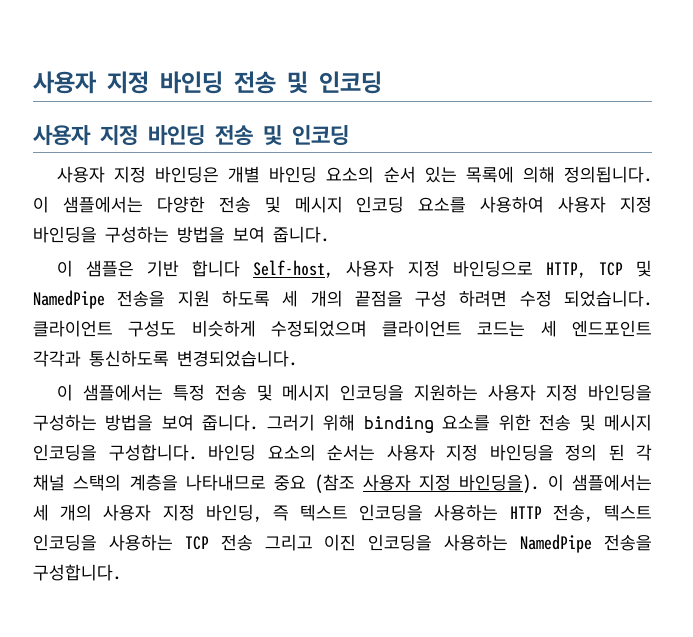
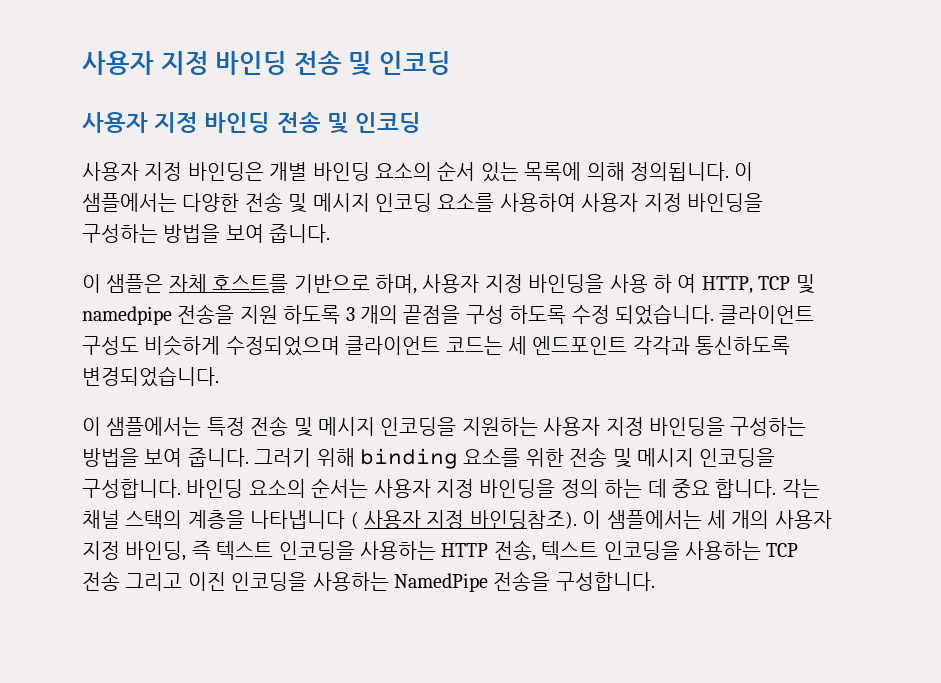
[147,260,533,278] 기반 합니다 Self-host, 사용자 지정 바인딩으로 -> [168,274,697,294] 자체 호스트를 기반으로 하며, 사용자 지정 바인딩을 사용 하 여
[33,290,105,309] NamedPipe -> [82,306,172,325] namedpipe
[282,290,299,307] 세 -> [345,307,355,321] 3
[459,290,508,307] 하려면 -> [509,305,567,324] 하도록
[608,444,652,461] [33,474,540,493] 된 각 채널 스택의 계층을 나타내므로 중요 (참조 사용자 지정 바인딩을). -> [604,479,820,498] [82,510,577,529] 하는 데 중요 합니다. 각는 채널 스택의 계층을 나타냅니다 ( 사용자 지정 바인딩참조).

